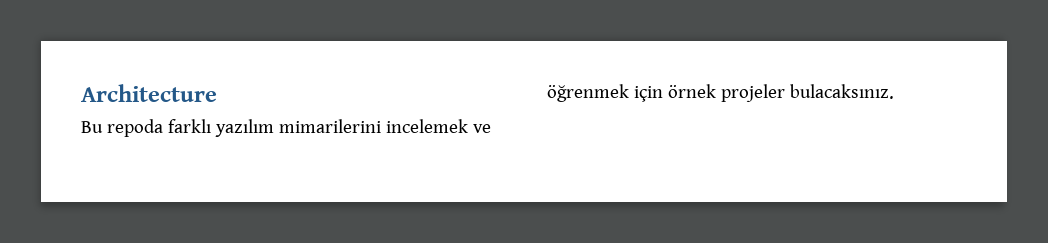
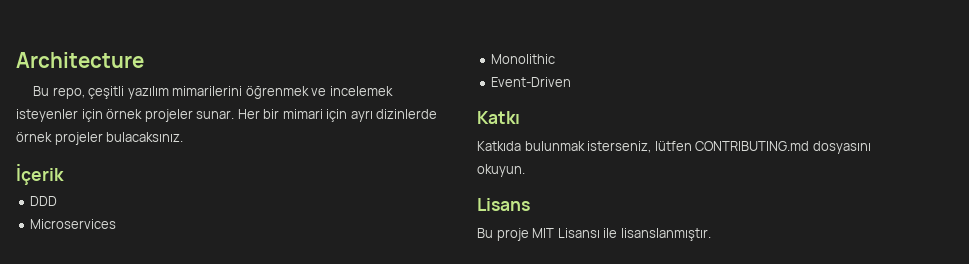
[106,119,491,137] [547,84,894,102] repoda farklı yazılım mimarilerini incelemek ve öğrenmek için örnek projeler bulacaksınız. -> [52,86,393,99] [16,109,438,122] [16,132,184,145] [16,164,64,185] [30,196,58,206] [30,219,117,229] [491,54,556,64] [491,77,572,87] [477,111,520,124] [477,141,871,154] [477,164,525,177] [477,198,530,211] [477,228,711,241] repo, çeşitli yazılım mimarilerini öğrenmek ve incelemek isteyenler için örnek projeler sunar. Her bir mimari için ayrı dizinlerde örnek projeler bulacaksınız. // İçerik // DDD // Microservices // Monolithic // Event-Driven // Katkı // Katkıda bulunmak isterseniz, lütfen CONTRIBUTING.md dosyasını okuyun. // Lisans // Bu proje MIT Lisansı ile lisanslanmıştır.

